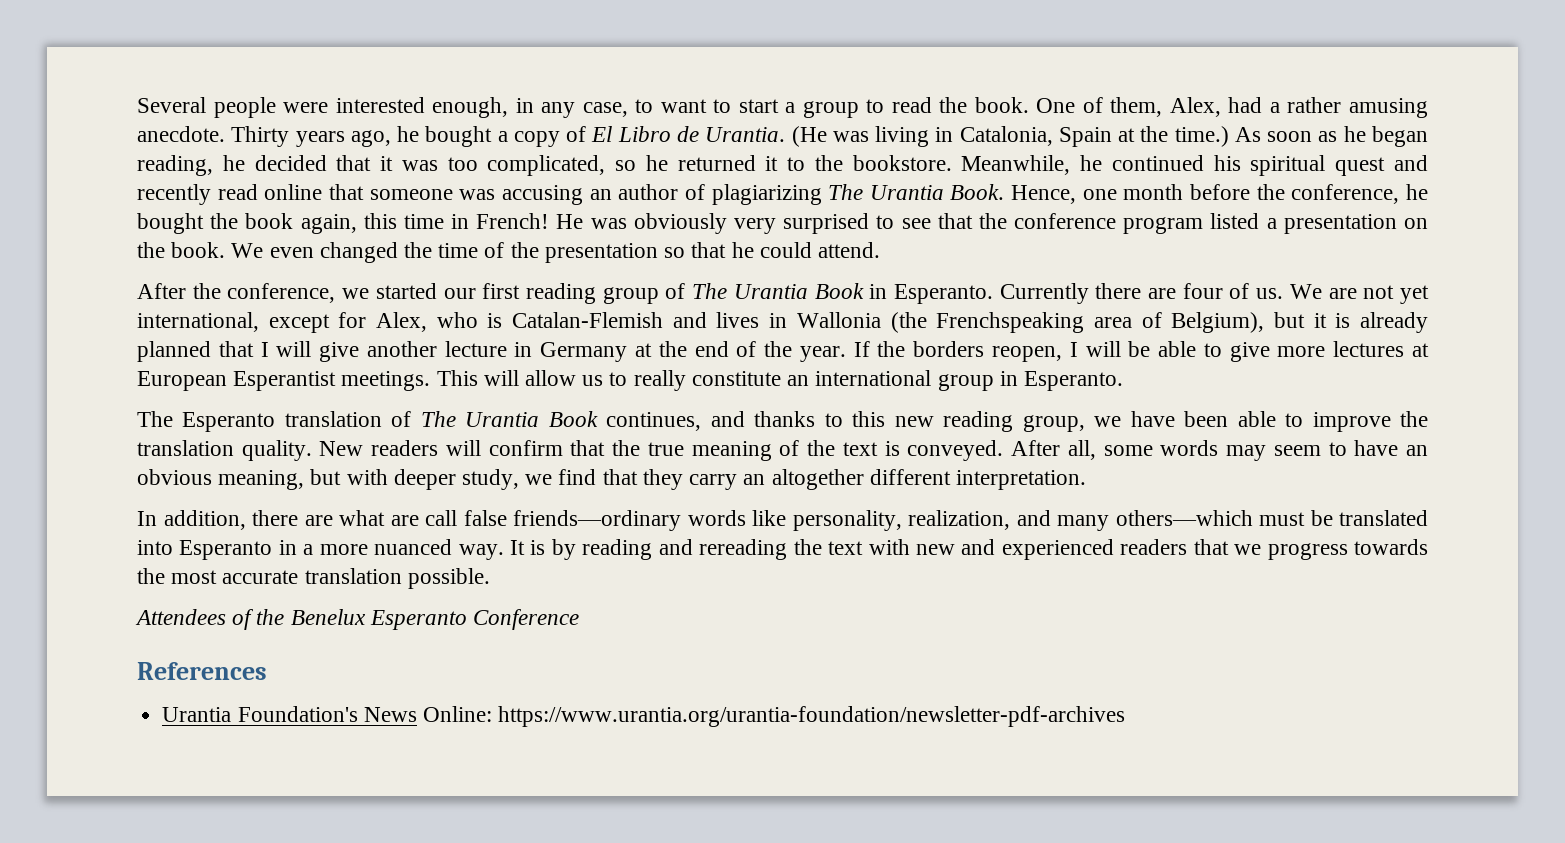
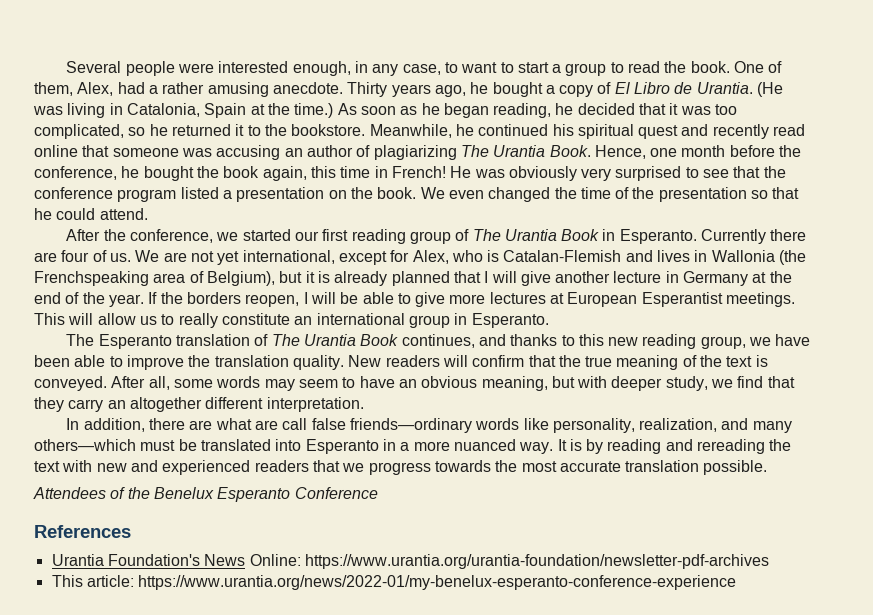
(1126, 716) none -> [51,575,737,590] // This article: https://www.urantia.org/news/2022-01/my-benelux-esperanto-conference-experience

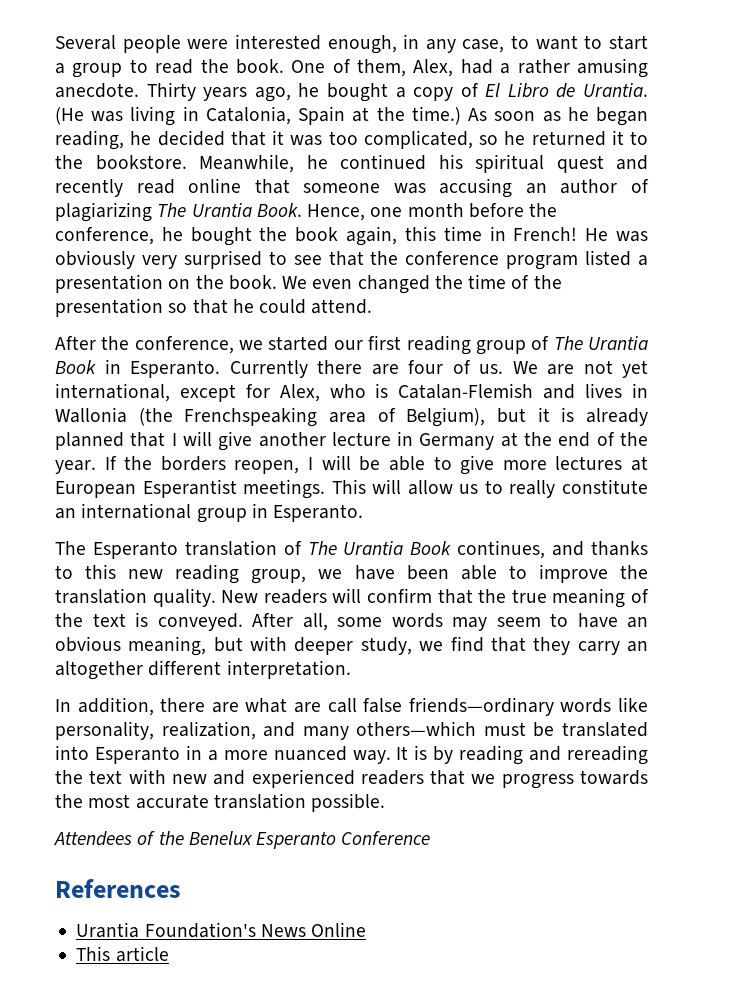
[249,554,769,569] [51,575,737,590] Online: https://www.urantia.org/urantia-foundation/newsletter-pdf-archives // This article: https://www.urantia.org/news/2022-01/my-benelux-esperanto-conference-experience -> [311,922,367,937] [76,946,169,962] Online // This article

